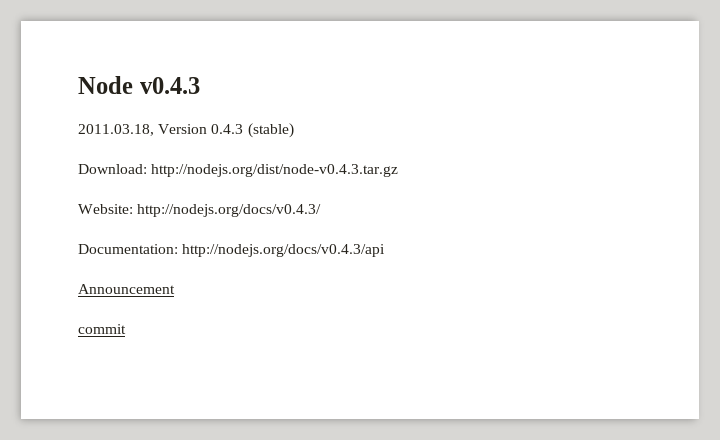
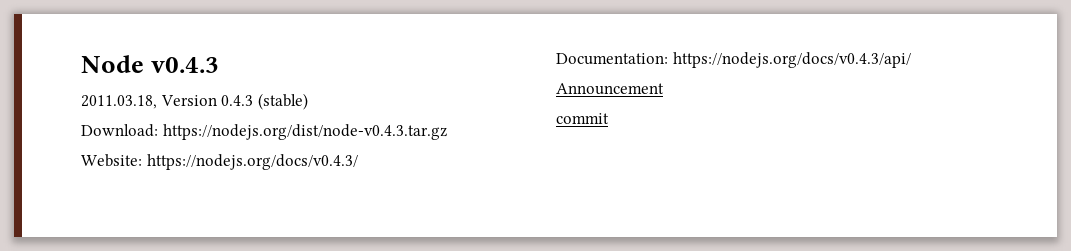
[151,164,399,177] http://nodejs.org/dist/node-v0.4.3.tar.gz -> [162,124,447,140] https://nodejs.org/dist/node-v0.4.3.tar.gz
[137,204,322,217] http://nodejs.org/docs/v0.4.3/ -> [146,154,358,170] https://nodejs.org/docs/v0.4.3/
[182,244,386,257] http://nodejs.org/docs/v0.4.3/api -> [672,52,911,68] https://nodejs.org/docs/v0.4.3/api/

